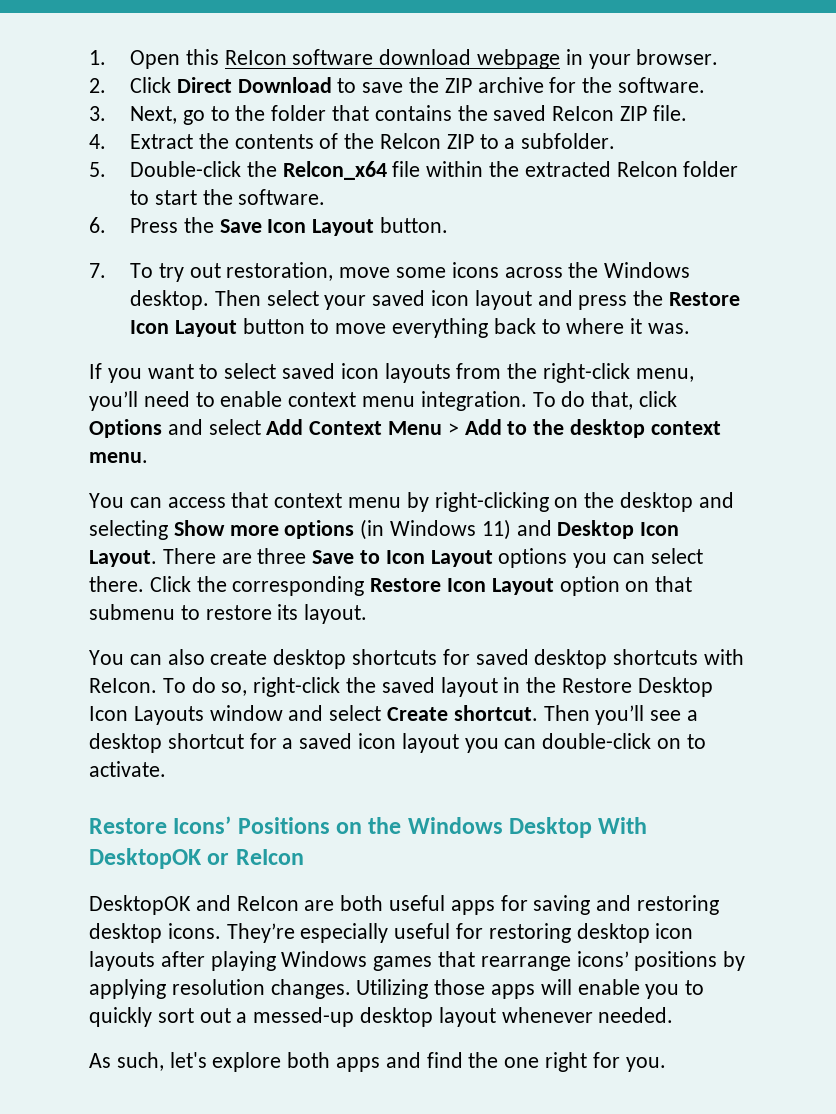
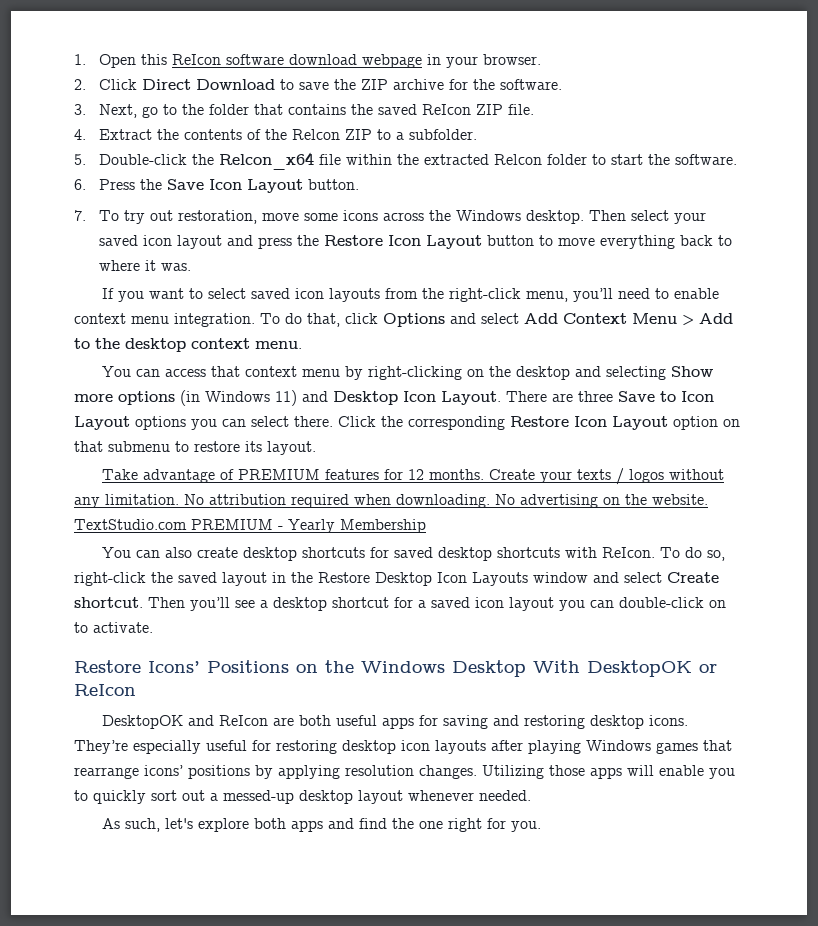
(368, 614) none -> [102,468,725,485] [74,494,708,508] [74,519,426,533] // Take advantage of PREMIUM features for 12 months. Create your texts / logos without any limitation. No attribution required when downloading. No advertising on the website. TextStudio.com PREMIUM - Yearly Membership

